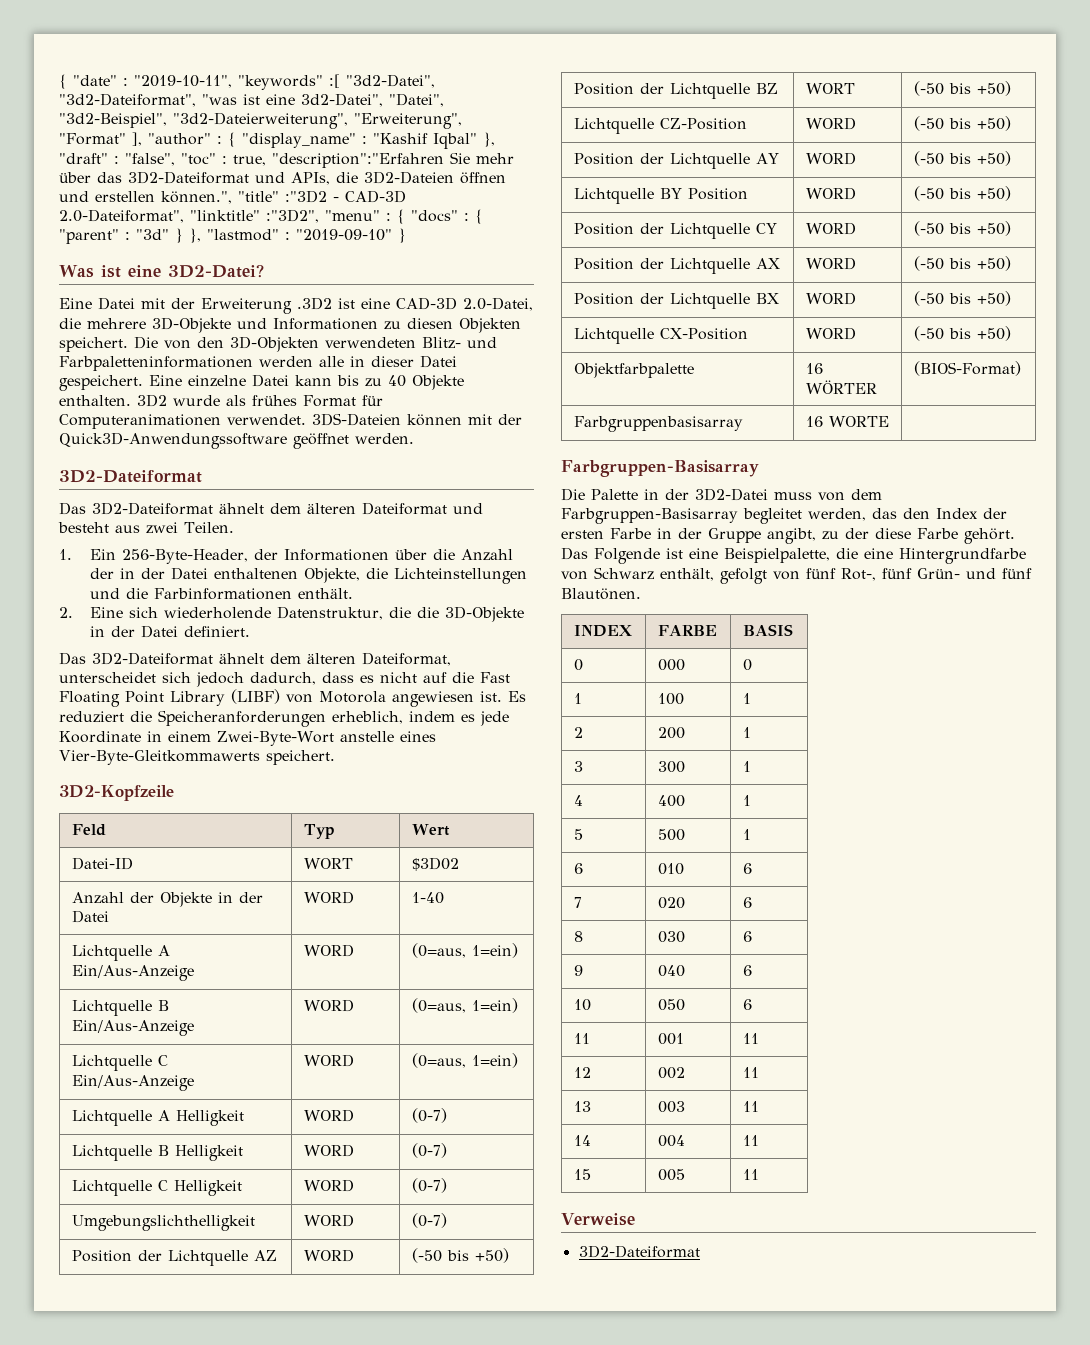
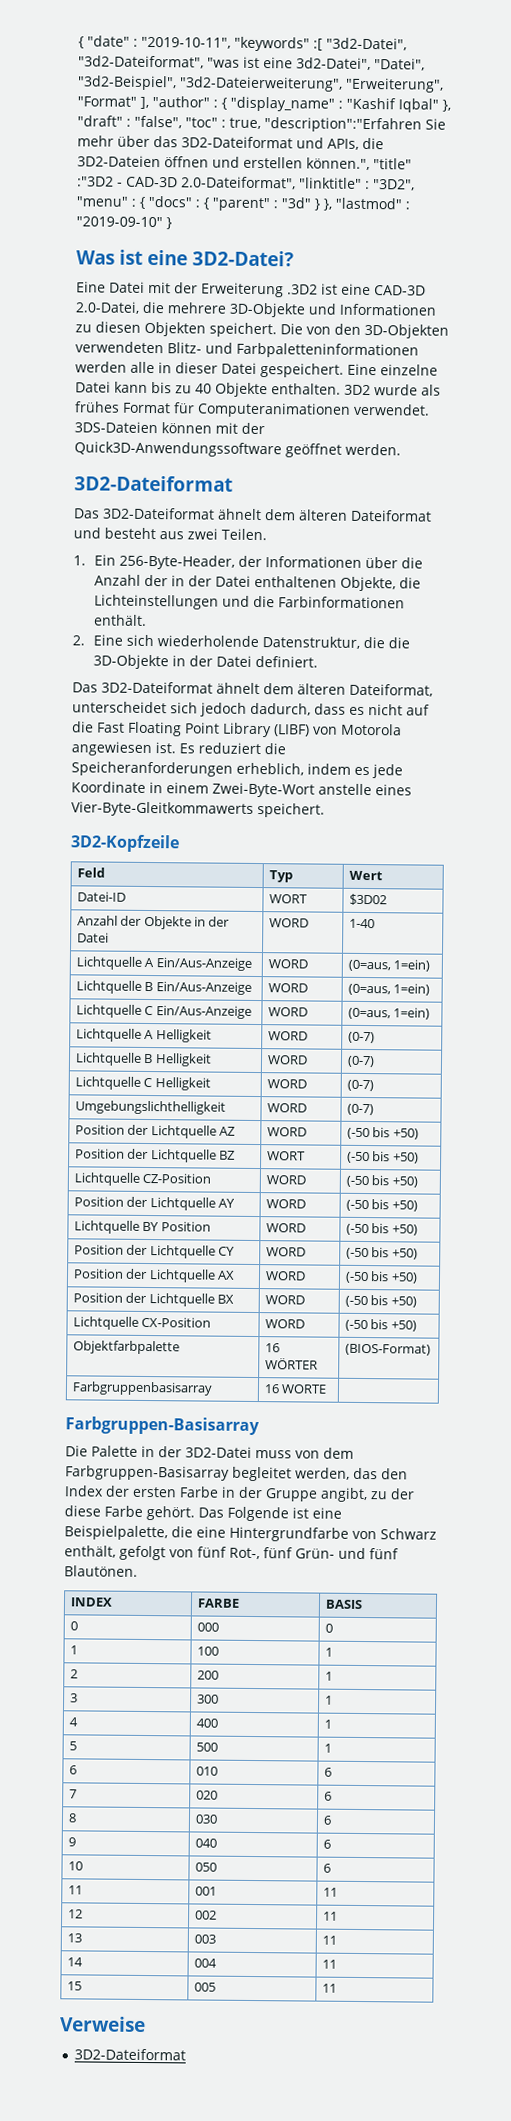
[266,209,319,223] :"3D2", -> [365,179,415,191] : "3D2",

